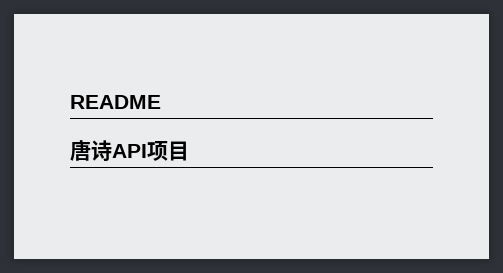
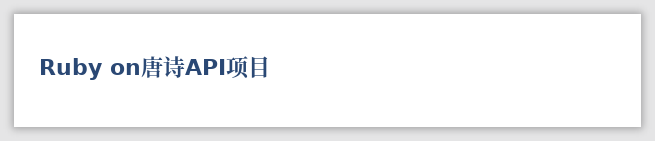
[70,95,161,109] README // -> [39,58,141,80] Ruby on

